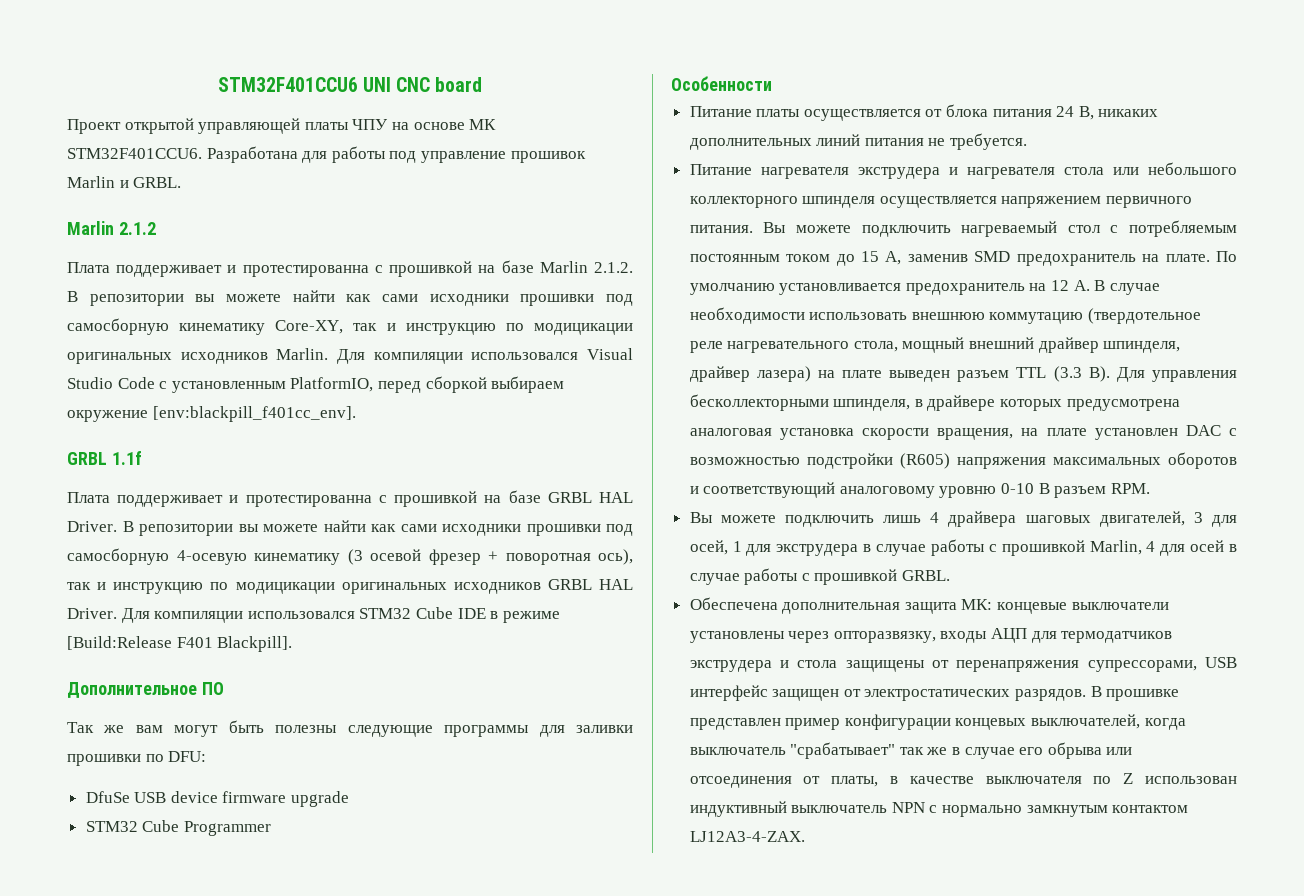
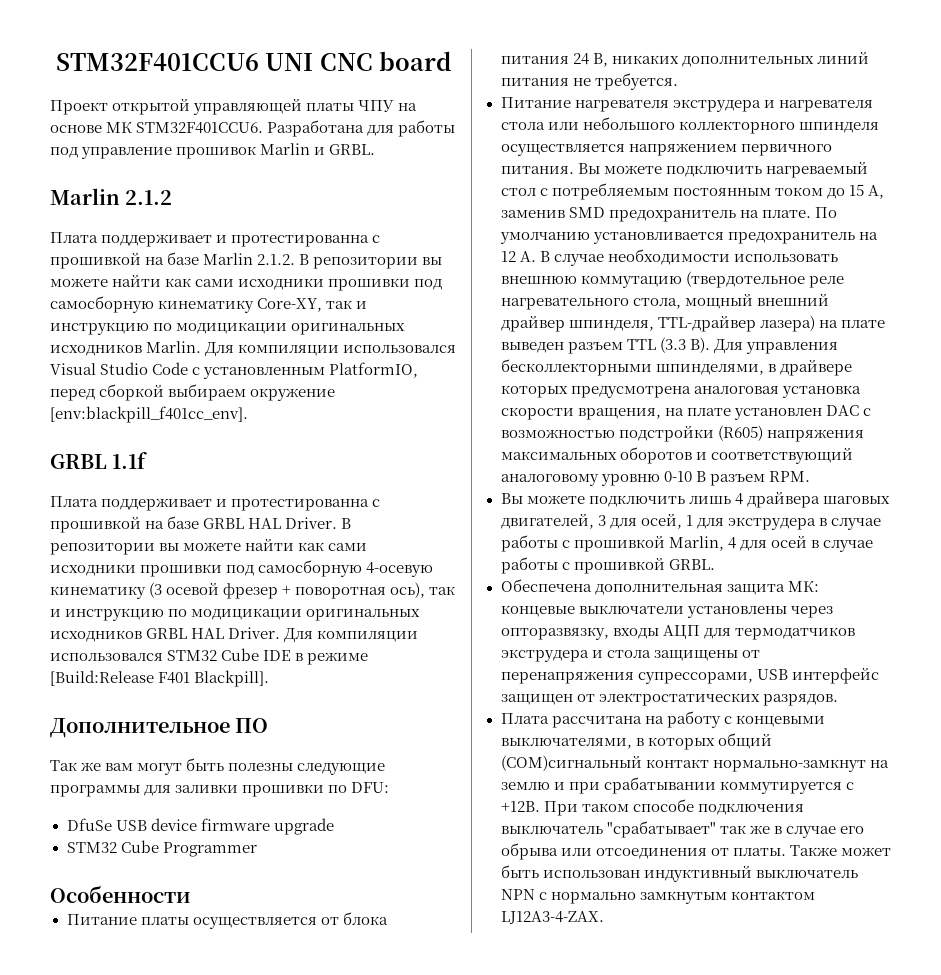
[689,366,750,382] драйвер -> [657,315,756,332] TTL-драйвер
[833,399,911,411] шпинделя, -> [655,364,764,375] шпинделями,
[1090,686,1180,701] [689,714,1186,730] В прошивке представлен пример конфигурации концевых выключателей, когда -> [500,711,825,728] [500,733,772,750] [500,755,889,772] [500,777,854,794] [500,799,804,816] // Плата рассчитана на работу с концевыми выключателями, в которых общий (COM)сигнальный контакт нормально-замкнут на землю и при срабатывании коммутируется с +12В. При таком способе подключения
[831,773,1134,787] платы, в качестве выключателя по Z -> [732,845,891,856] [500,865,539,878] платы. Также может быть

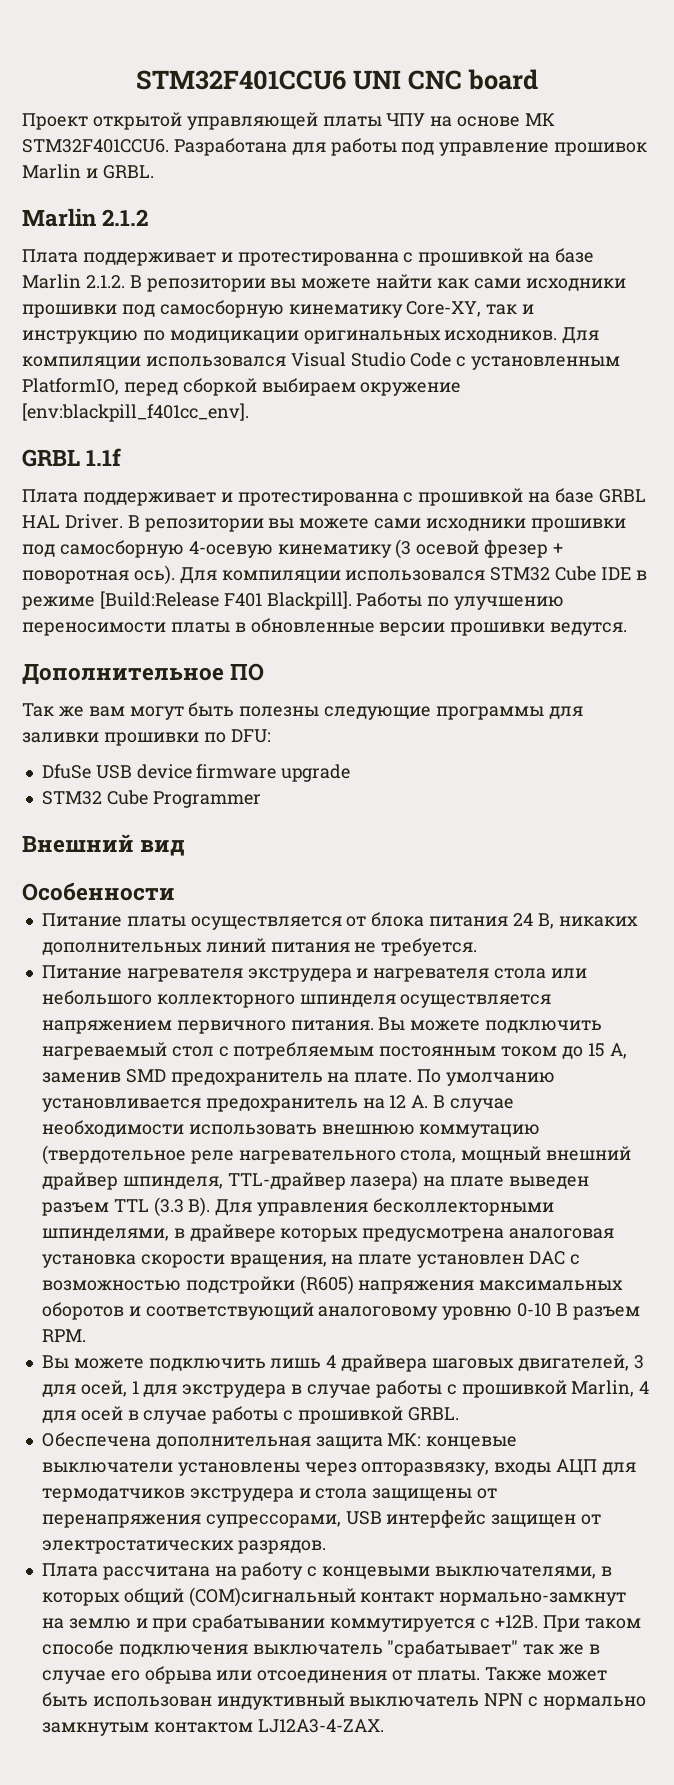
[50,341,202,356] исходников Marlin. -> [444,330,558,343] исходников.
[245,538,325,551] найти как -> (370, 523) none
[390,582,456,598] [50,608,421,621] [50,627,281,642] ось), так и инструкцию по модицикации оригинальных исходников GRBL HAL Driver. -> [133,565,175,585] ось).
(270, 678) none -> [356,592,565,610] [22,618,628,636] Работы по улучшению переносимости платы в обновленные версии прошивки ведутся.
(257, 849) none -> [22,834,186,856] // Внешний вид

